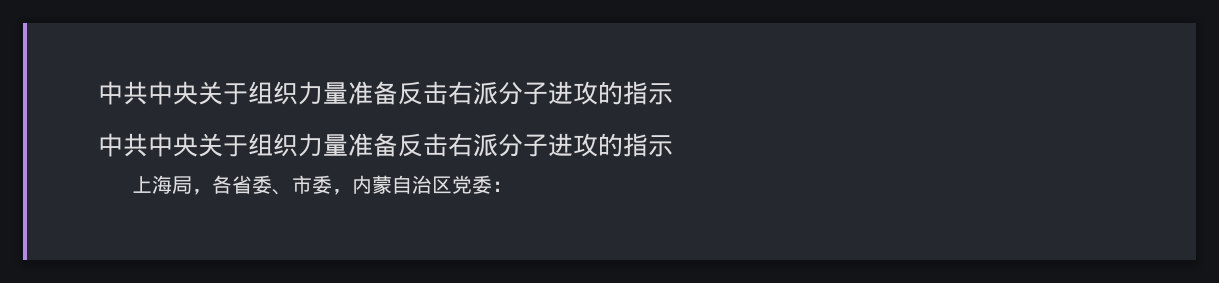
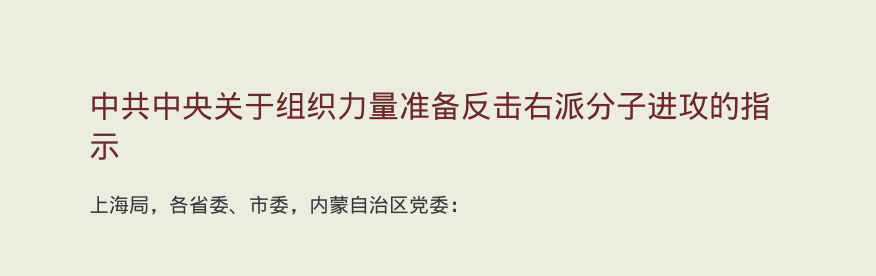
[98,133,673,157] // 中共中央关于组织力量准备反击右派分子进攻的指示 -> (120, 146) none

